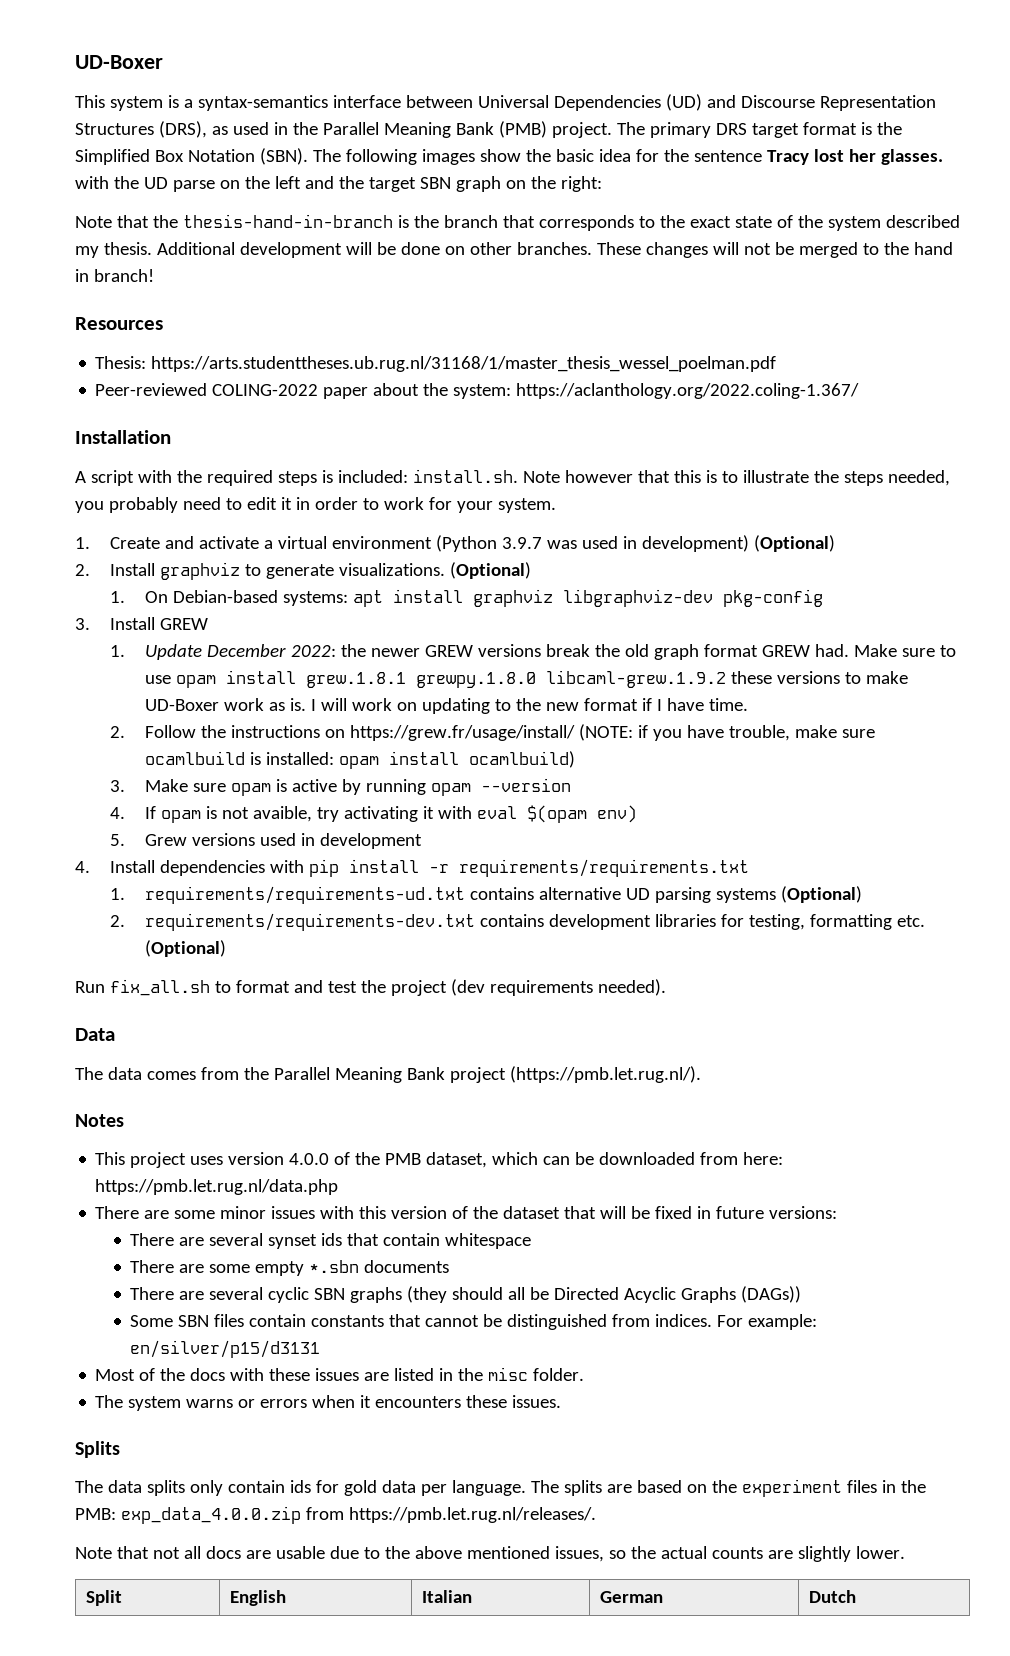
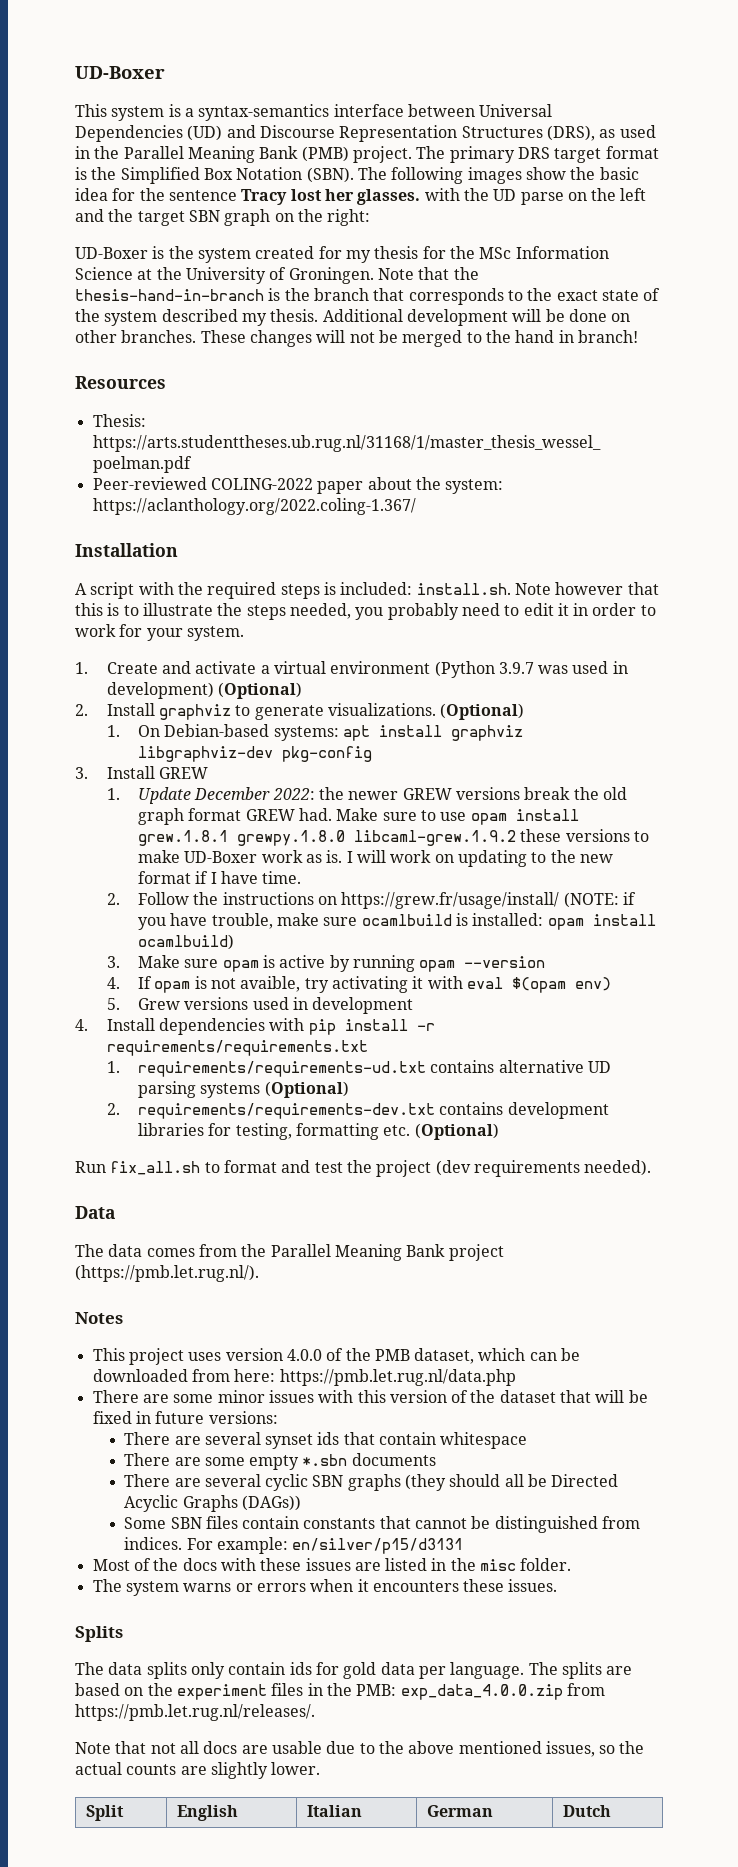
(602, 184) none -> [75,246,609,263] [75,267,374,284] UD-Boxer is the system created for my thesis for the MSc Information Science at the University of Groningen.

